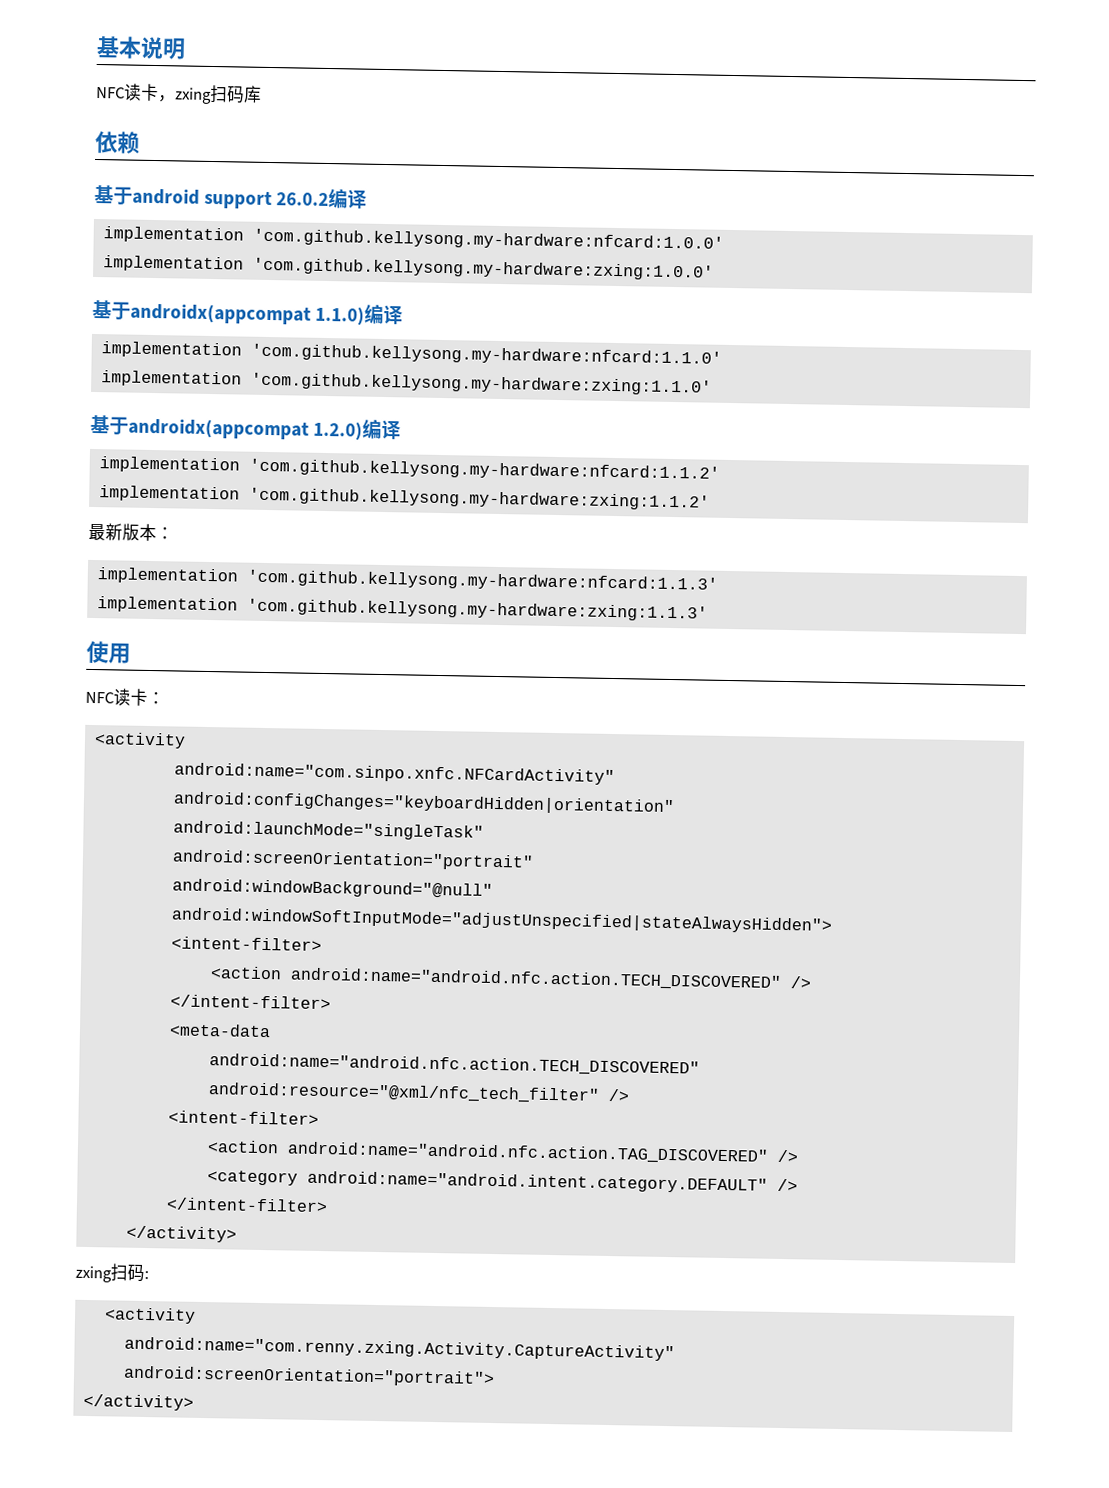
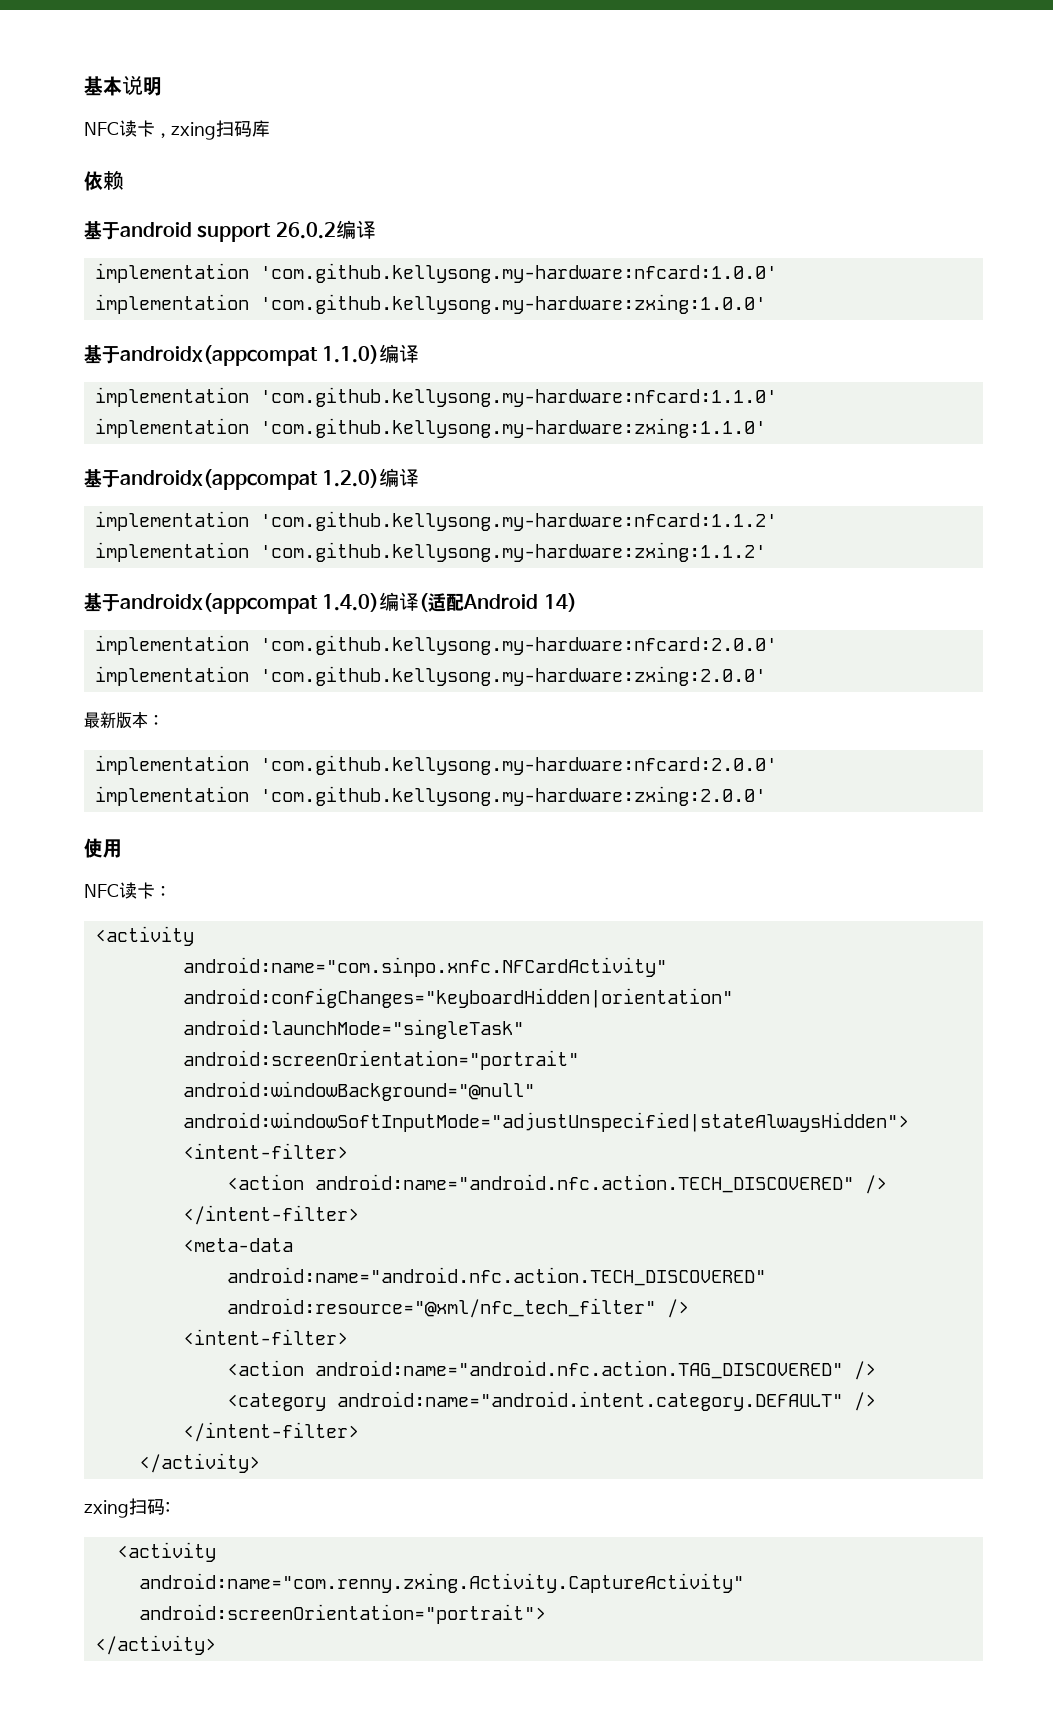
(710, 499) none -> [84,592,577,614] [94,635,777,655] [94,666,766,686] // 基于androidx(appcompat 1.4.0)编译(适配Android 14) // implementation 'com.github.kellysong.my-hardware:nfcard:2.0.0' // implementation 'com.github.kellysong.my-hardware:zxing:2.0.0'
[246,569,718,593] [96,596,708,622] 'com.github.kellysong.my-hardware:nfcard:1.1.3' // implementation 'com.github.kellysong.my-hardware:zxing:1.1.3' -> [259,755,777,775] [94,786,766,806] 'com.github.kellysong.my-hardware:nfcard:2.0.0' // implementation 'com.github.kellysong.my-hardware:zxing:2.0.0'

